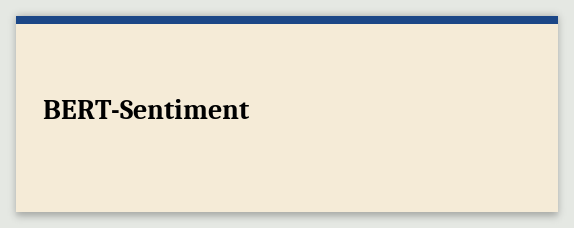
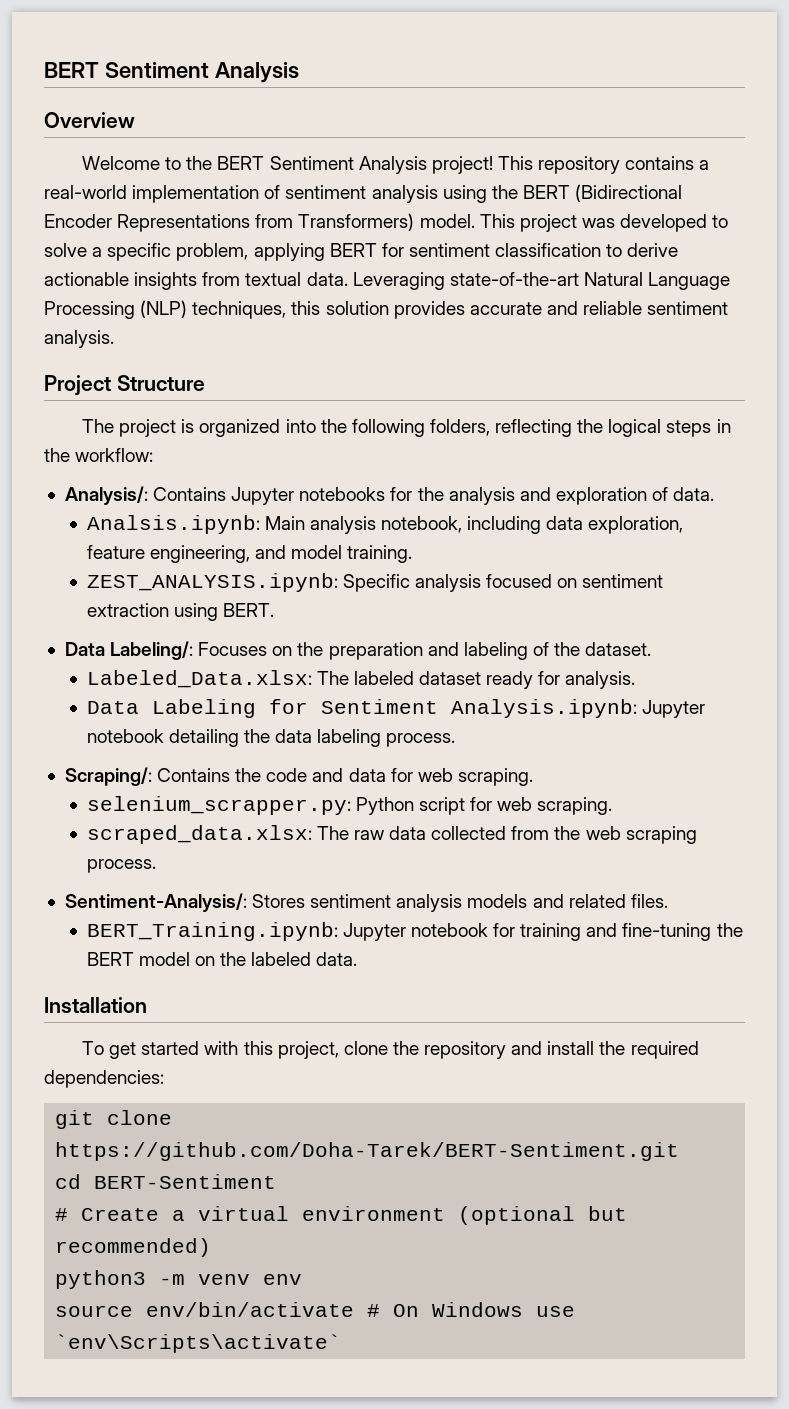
[43,99,250,119] BERT-Sentiment -> [44,62,299,83] [44,112,135,128] [81,156,710,174] [44,184,683,203] [44,213,729,232] [44,243,679,261] [44,272,731,290] [44,300,729,319] [44,330,114,348] [44,375,205,396] [81,419,731,437] [44,448,154,462] [64,486,715,505] [86,515,684,534] [86,545,413,563] [86,573,664,592] [86,603,274,621] [64,641,652,660] [86,670,636,689] [86,699,705,718] [86,729,456,747] [64,767,533,786] [86,796,613,815] [86,825,697,844] [86,859,156,873] [64,893,668,912] [86,922,743,941] [86,952,358,966] [44,997,147,1013] [81,1041,699,1059] [44,1070,164,1088] [55,1110,173,1129] [55,1142,680,1161] [55,1174,277,1189] [55,1206,628,1225] [55,1238,212,1257] [55,1270,303,1289] [55,1302,576,1317] [55,1334,342,1353] BERT Sentiment Analysis // Overview // Welcome to the BERT Sentiment Analysis project! This repository contains a real-world implementation of sentiment analysis using the BERT (Bidirectional Encoder Representations from Transformers) model. This project was developed to solve a specific problem, applying BERT for sentiment classification to derive actionable insights from textual data. Leveraging state-of-the-art Natural Language Processing (NLP) techniques, this solution provides accurate and reliable sentiment analysis. // Project Structure // The project is organized into the following folders, reflecting the logical steps in the workflow: // Analysis/: Contains Jupyter notebooks for the analysis and exploration of data. // Analsis.ipynb: Main analysis notebook, including data exploration, feature engineering, and model training. // ZEST_ANALYSIS.ipynb: Specific analysis focused on sentiment extraction using BERT. // Data Labeling/: Focuses on the preparation and labeling of the dataset. // Labeled_Data.xlsx: The labeled dataset ready for analysis. // Data Labeling for Sentiment Analysis.ipynb: Jupyter notebook detailing the data labeling process. // Scraping/: Contains the code and data for web scraping. // selenium_scrapper.py: Python script for web scraping. // scraped_data.xlsx: The raw data collected from the web scraping process. // Sentiment-Analysis/: Stores sentiment analysis models and related files. // BERT_Training.ipynb: Jupyter notebook for training and fine-tuning the BERT model on the labeled data. // Installation // To get started with this project, clone the repository and install the required dependencies: // git clone https://github.com/Doha-Tarek/BERT-Sentiment.git // cd BERT-Sentiment // # Create a virtual environment (optional but recommended) // python3 -m venv env // source env/bin/activate # On Windows use `env\Scripts\activate`

